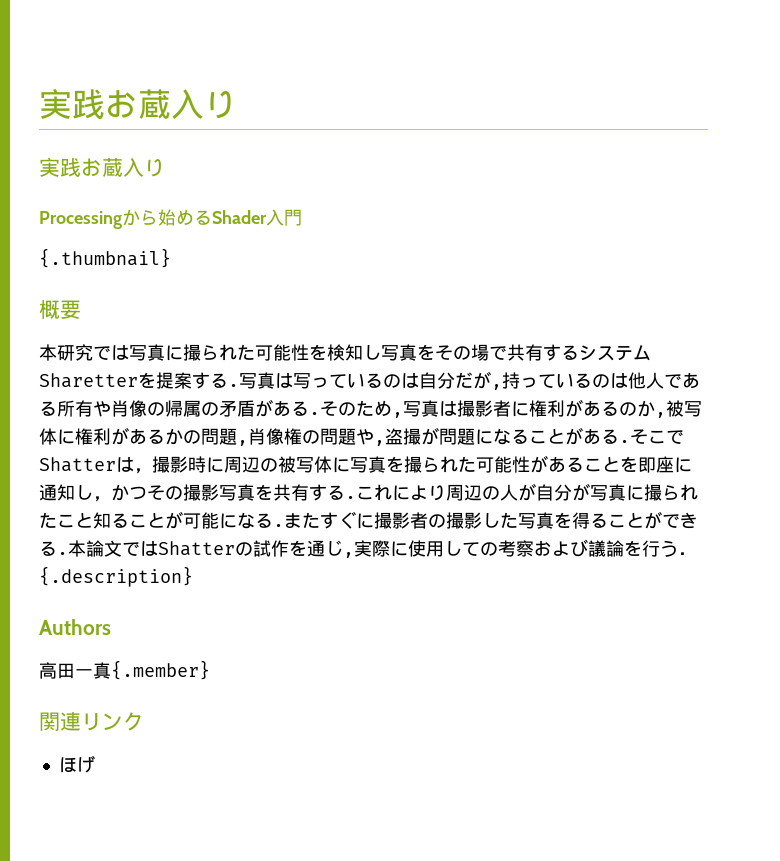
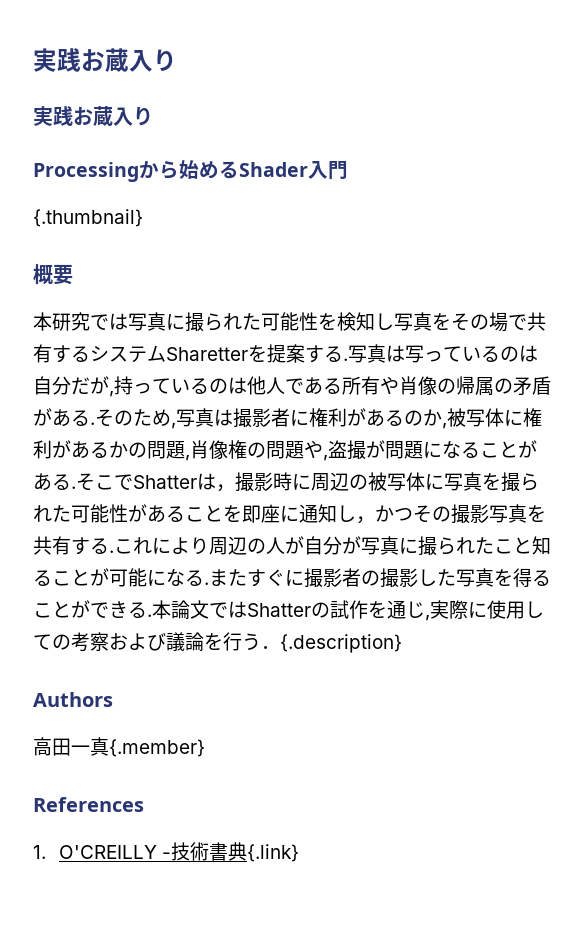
[39,712,144,731] [58,755,95,773] 関連リンク // ほげ -> [33,797,144,812] [33,842,300,862] References // 1. O'CREILLY -技術書典{.link}

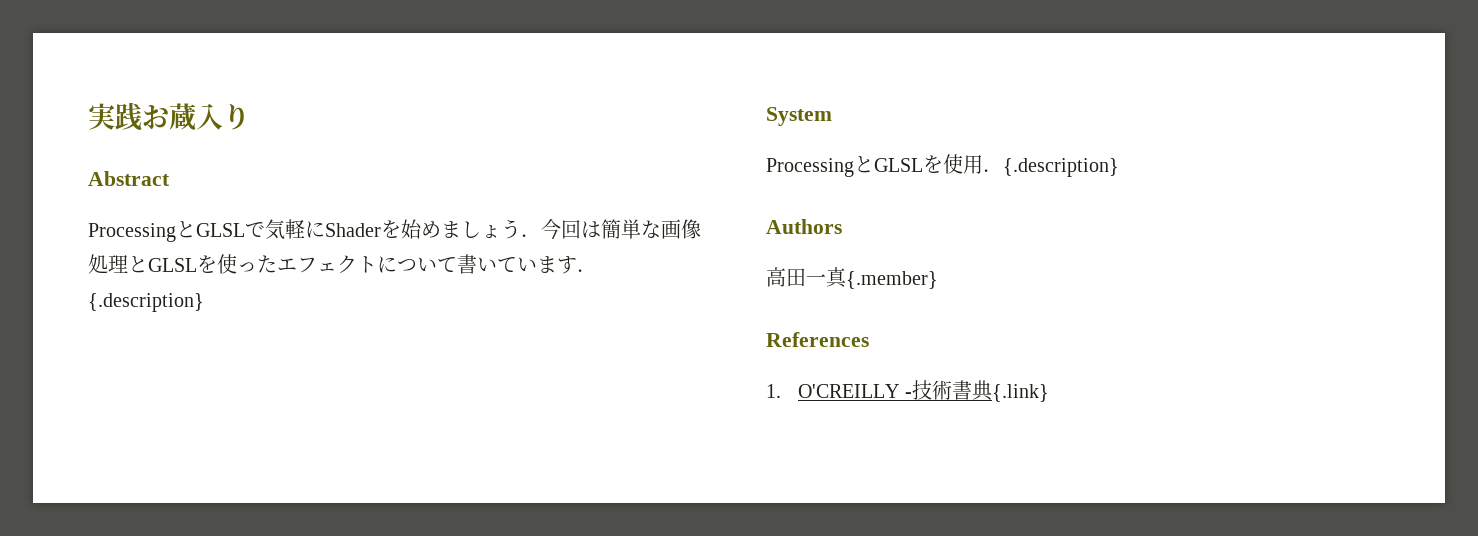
[33,48,177,72] [33,106,153,126] [33,160,348,182] [33,209,143,227] [33,264,73,285] [33,312,546,332] [33,344,538,363] [33,376,551,397] [33,408,542,429] [33,440,537,461] [33,472,539,492] [33,504,546,524] [33,536,551,556] [33,568,551,588] [33,600,544,621] [33,632,261,652] 実践お蔵入り // 実践お蔵入り // Processingから始めるShader入門 // {.thumbnail} // 概要 // 本研究では写真に撮られた可能性を検知し写真をその場で共有するシステムSharetterを提案する.写真は写っているのは自分だが,持っているのは他人である所有や肖像の帰属の矛盾がある.そのため,写真は撮影者に権利があるのか,被写体に権利があるかの問題,肖像権の問題や,盗撮が問題になることがある.そこでShatterは，撮影時に周辺の被写体に写真を撮られた可能性があることを即座に通知し，かつその撮影写真を共有する.これにより周辺の人が自分が写真に撮られたこと知ることが可能になる.またすぐに撮影者の撮影した写真を得ることができる.本論文ではShatterの試作を通じ,実際に使用しての考察および議論を行う -> [88,102,250,131] [88,171,170,186] [88,219,701,242] [88,254,597,274] [88,293,204,312] [766,107,832,126] [766,154,983,177] 実践お蔵入り // Abstract // ProcessingとGLSLで気軽にShaderを始めましょう．今回は簡単な画像処理とGLSLを使ったエフェクトについて書いています．{.description} // System // ProcessingとGLSLを使用

